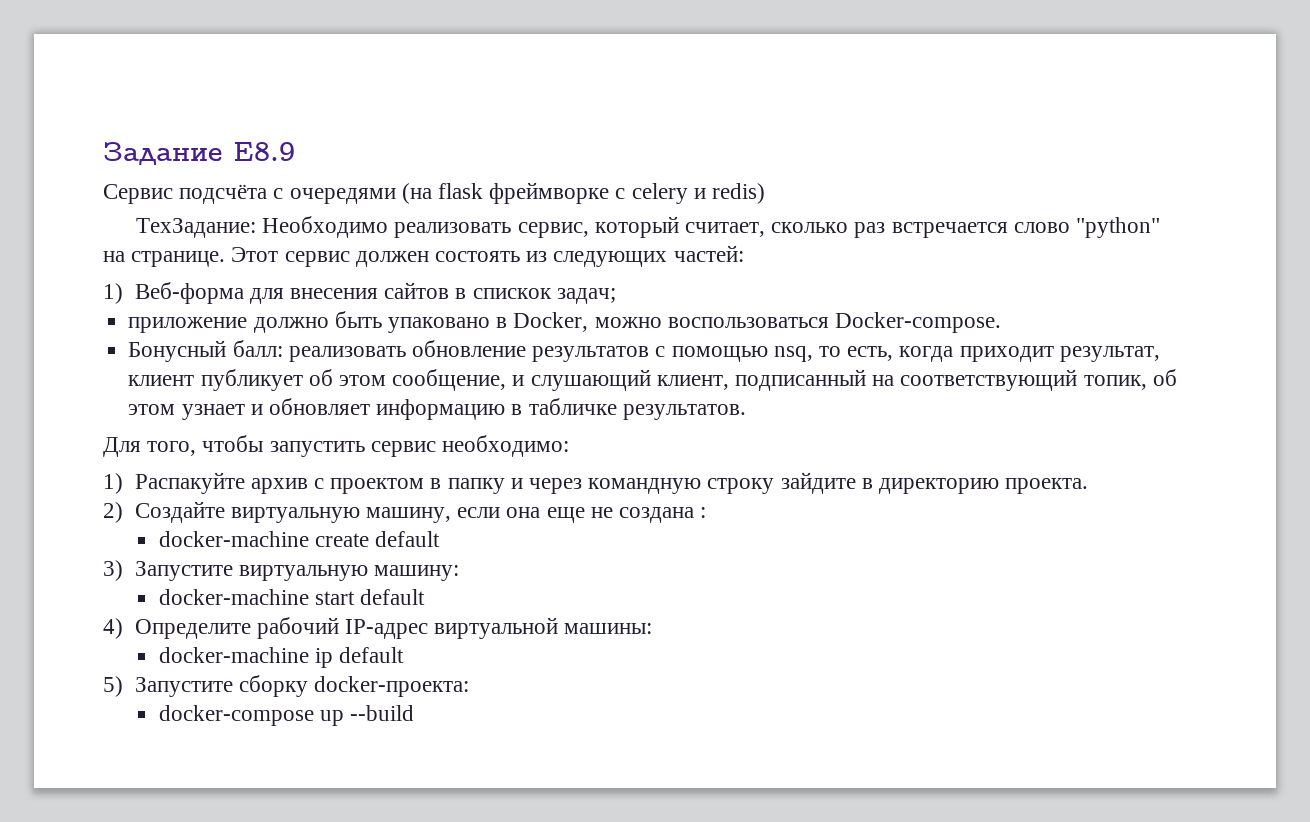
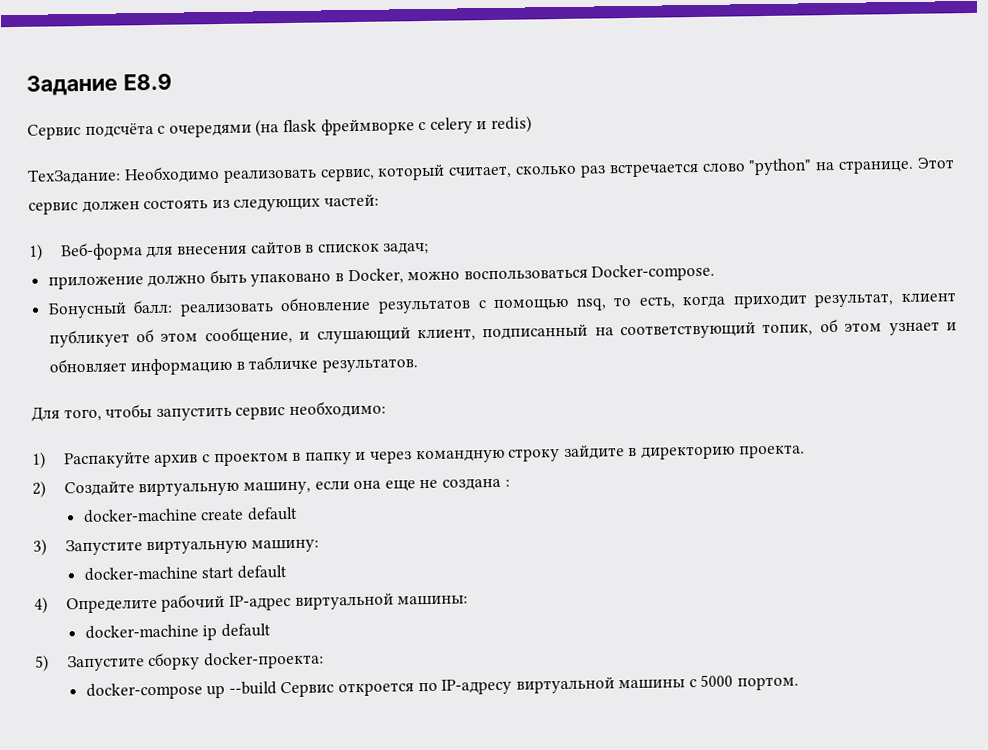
(415, 713) none -> [280,674,800,698] Сервис откроется по IP-адресу виртуальной машины с 5000 портом.

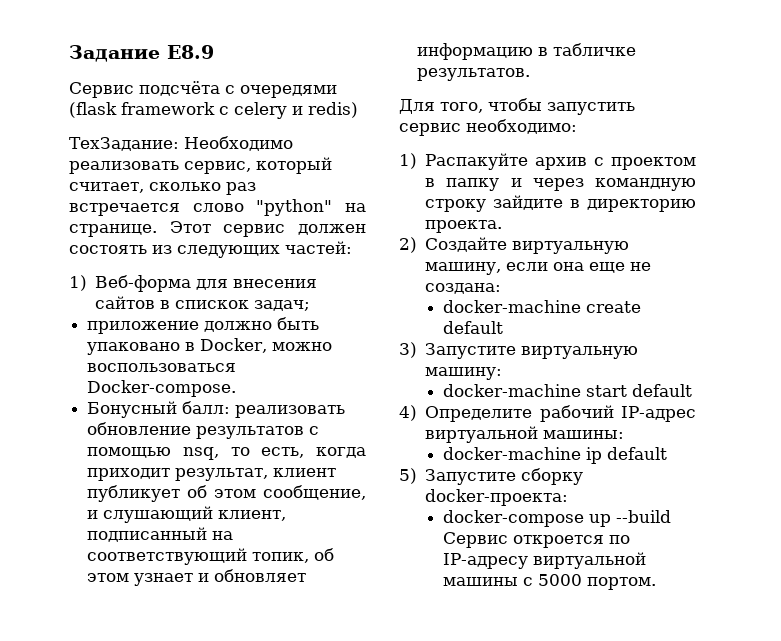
[255,118,415,137] (на flask фреймворке -> [69,102,215,118] (flask framework
[441,477,510,491] создана : -> [425,283,502,294] создана:

